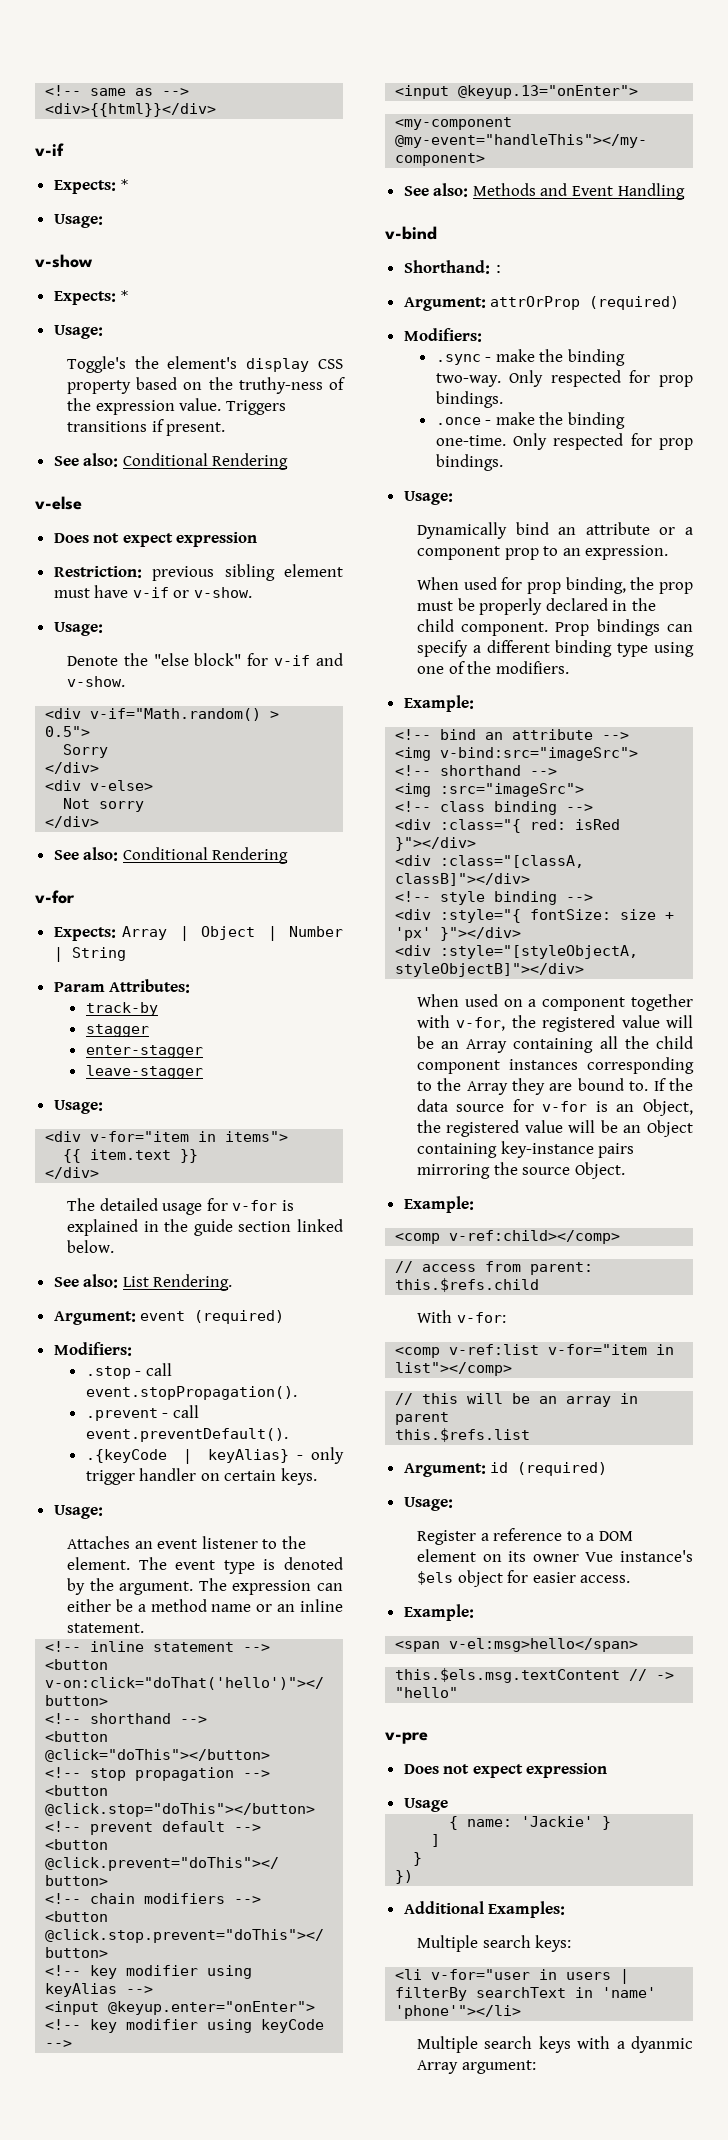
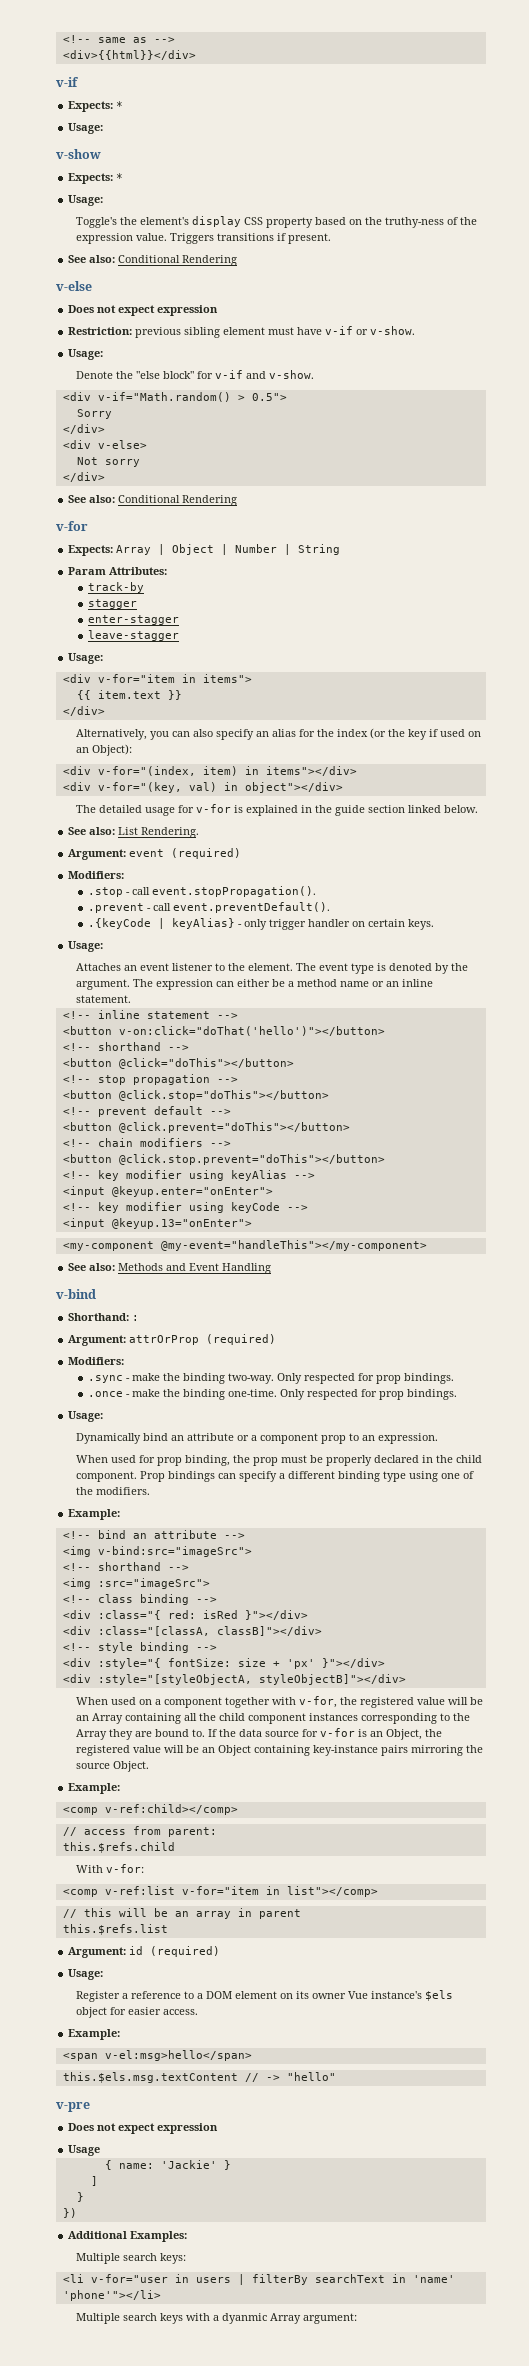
(100, 1173) none -> [76,728,482,740] [76,744,133,756] [62,766,357,776] [62,782,343,793] // Alternatively, you can also specify an alias for the index (or the key if used on an Object): // <div v-for="(index, item) in items"></div> // <div v-for="(key, val) in object"></div>

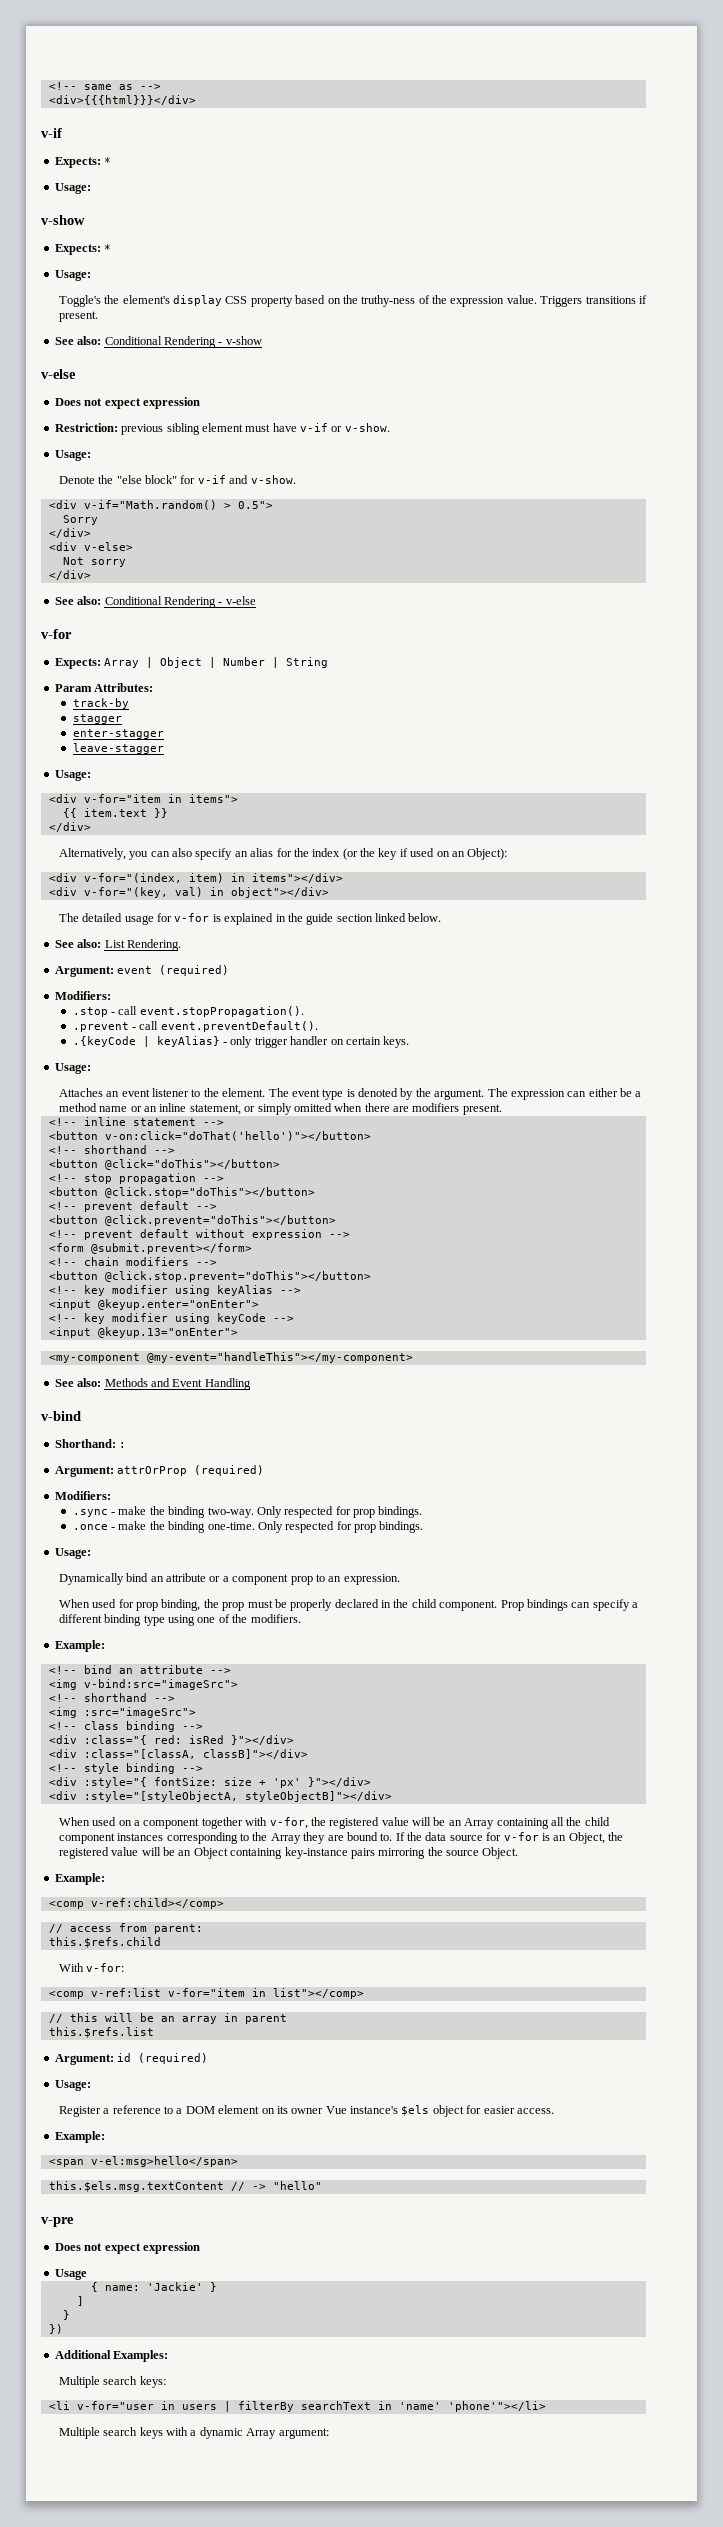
[62,50,196,60] <div>{{html}}</div> -> [48,95,196,105] <div>{{{html}}}</div>
(238, 260) none -> [218,336,262,345] - v-show
(238, 500) none -> [218,596,256,605] - v-else
[76,995,132,1003] statement. -> [189,1103,502,1115] statement, or simply omitted when there are modifiers present.
(350, 1127) none -> [48,1229,350,1240] [48,1243,252,1254] // <!-- prevent default without expression --> // <form @submit.prevent></form>
[222,2313,268,2324] dyanmic -> [199,2427,243,2439] dynamic

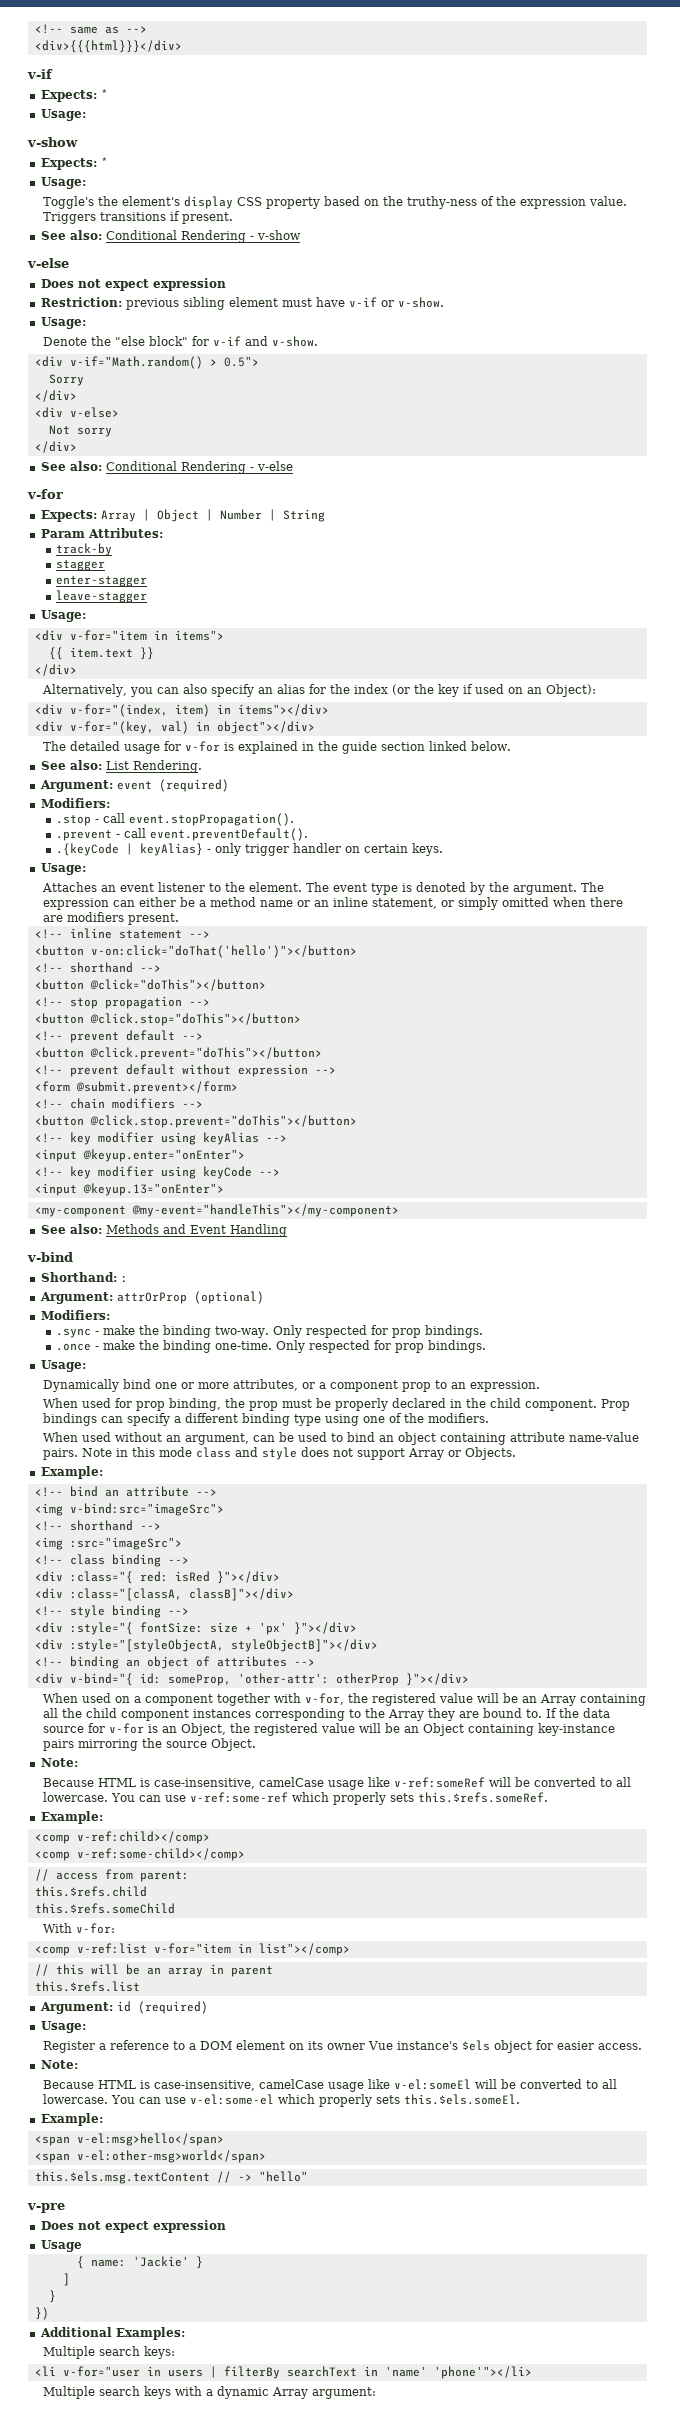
[194,1465,265,1476] (required) -> [193,1291,264,1304] (optional)
[150,1573,207,1582] an attribute -> [155,1379,299,1391] one or more attributes,
(301, 1618) none -> [43,1432,640,1445] [43,1447,517,1460] // When used without an argument, can be used to bind an object containing attribute name-value pairs. Note in this mode class and style does not support Array or Objects.
(392, 1796) none -> [34,1656,315,1669] [34,1673,469,1686] // <!-- binding an object of attributes --> // <div v-bind="{ id: someProp, 'other-attr': otherProp }"></div>
(519, 1853) none -> [40,1758,78,1767] [43,1777,632,1790] [43,1792,549,1805] // Note: // Because HTML is case-insensitive, camelCase usage like v-ref:someRef will be converted to all lowercase. You can use v-ref:some-ref which properly sets this.$refs.someRef.
(224, 1903) none -> [34,1848,245,1861] // <comp v-ref:some-child></comp>
(161, 1942) none -> [34,1903,175,1914] // this.$refs.someChild
(554, 2111) none -> [40,2060,78,2069] [43,2079,618,2092] [43,2094,521,2107] // Note: // Because HTML is case-insensitive, camelCase usage like v-el:someEl will be converted to all lowercase. You can use v-el:some-el which properly sets this.$els.someEl.
(238, 2161) none -> [34,2150,266,2163] // <span v-el:other-msg>world</span>

